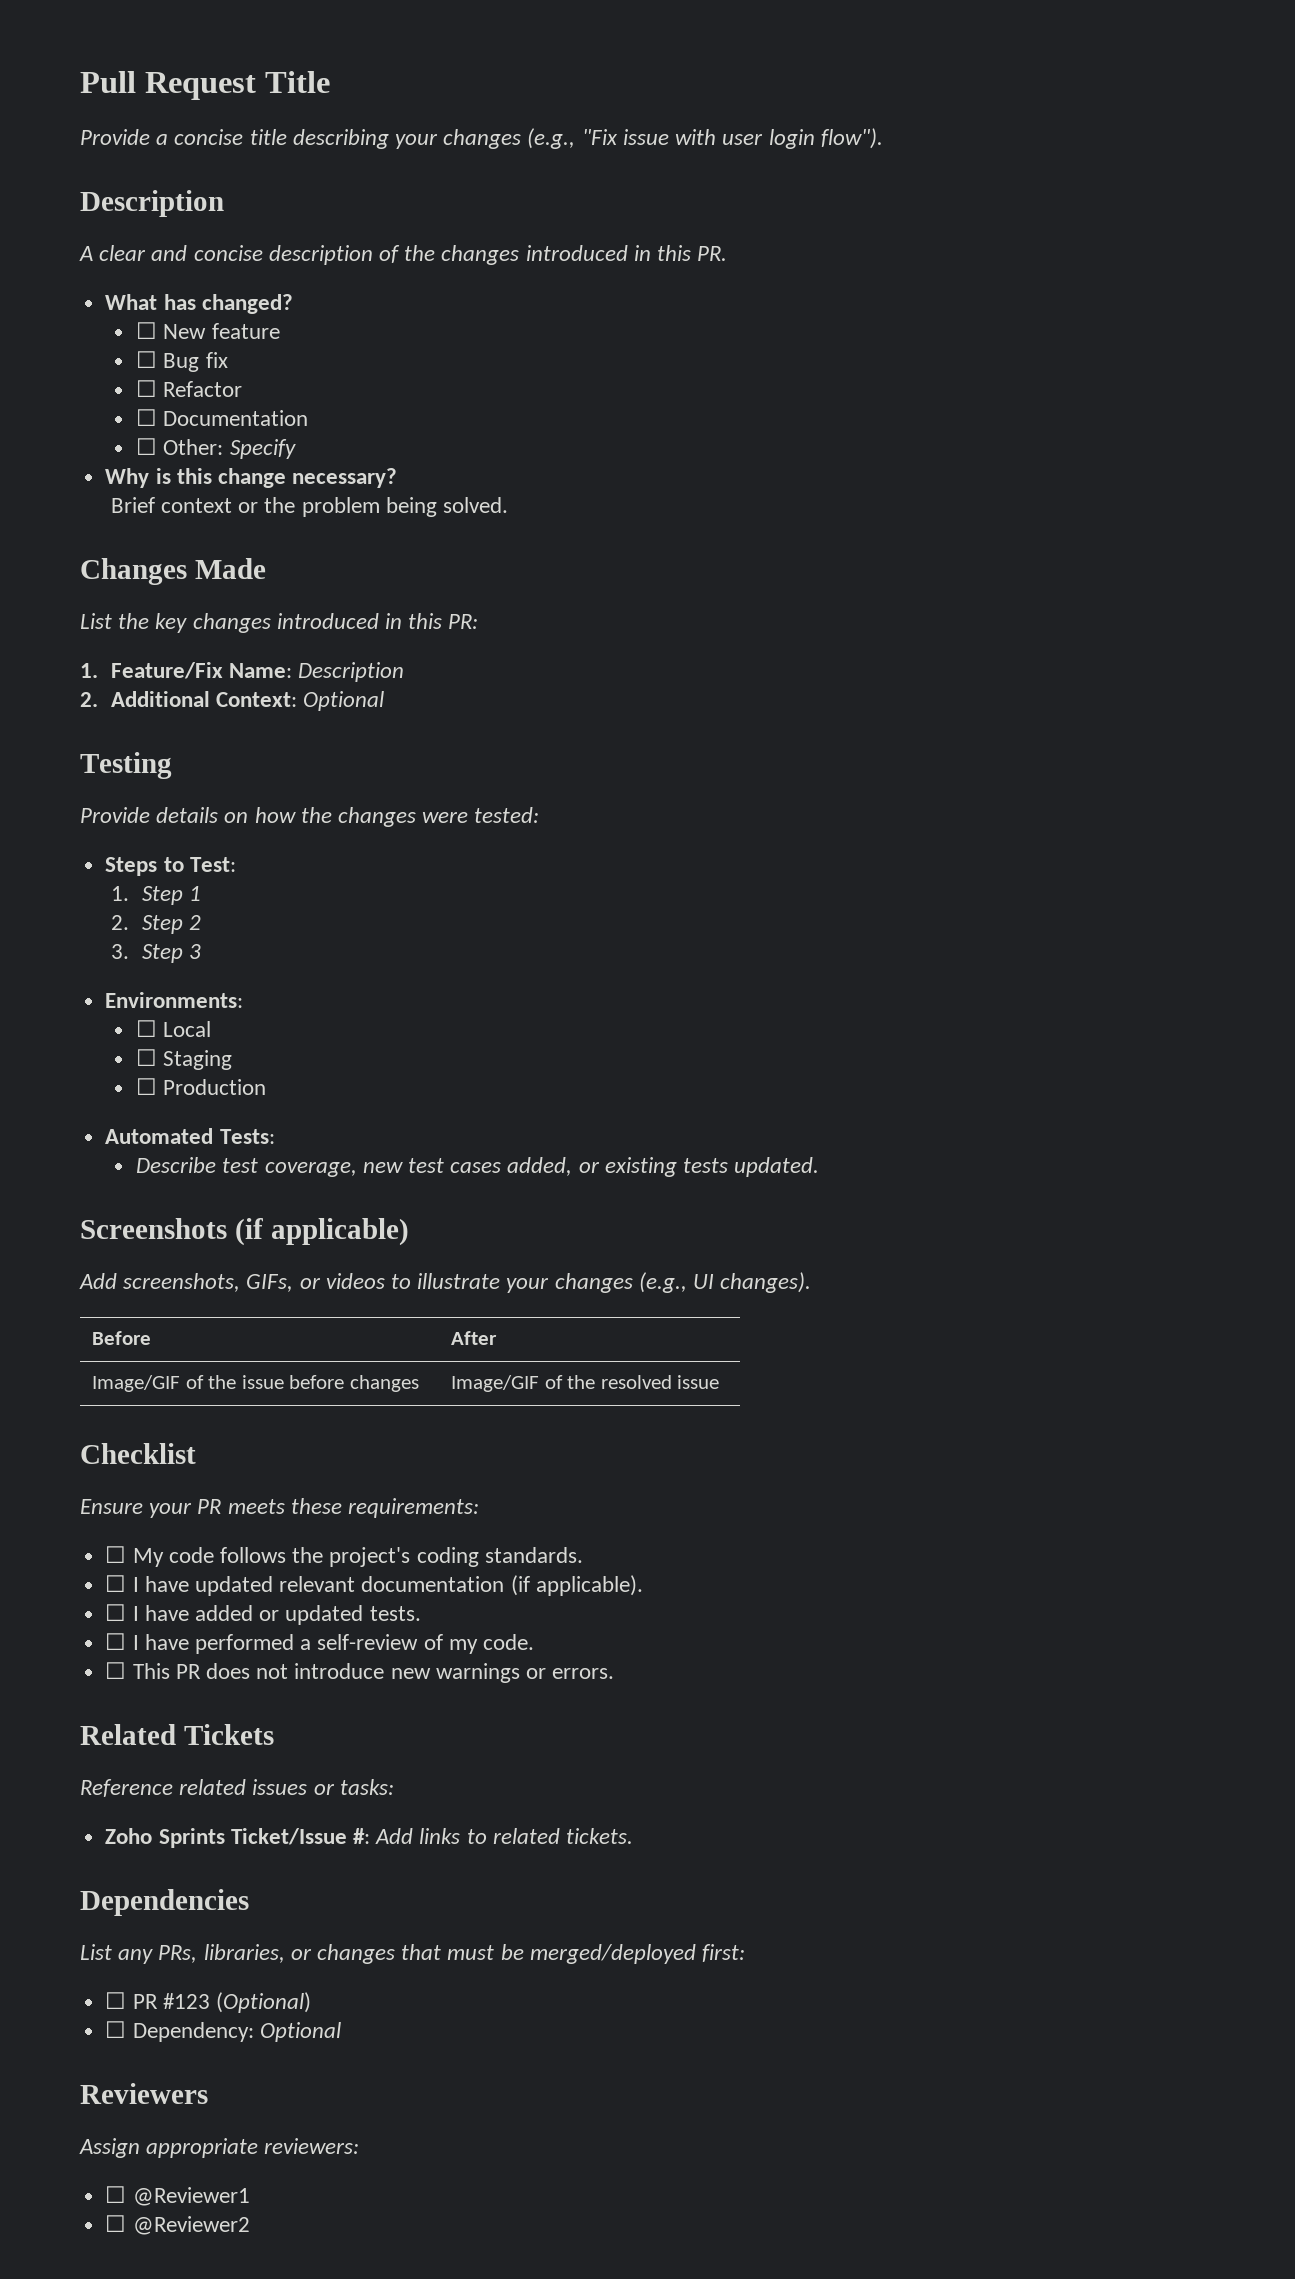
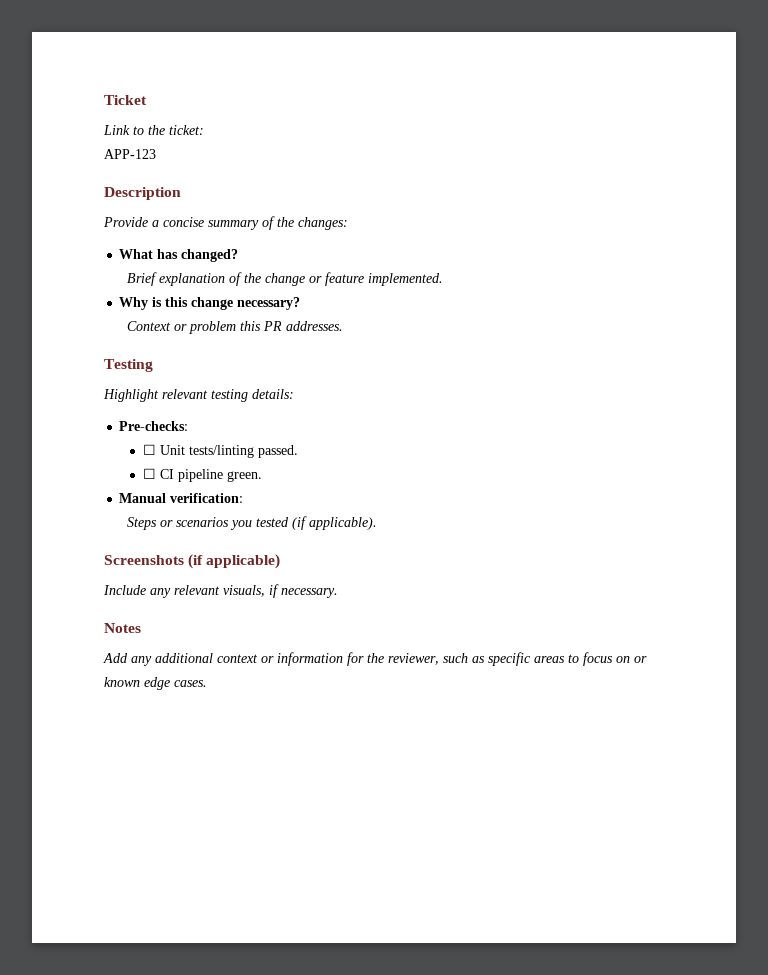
[80,71,330,100] [80,128,883,149] [80,190,224,217] [79,245,728,265] [105,294,293,314] [136,322,280,339] [136,351,228,372] [136,380,243,397] [136,409,309,426] [136,438,296,459] Pull Request Title // Provide a concise title describing your changes (e.g., "Fix issue with user login flow"). // Description // A clear and concise description of the changes introduced in this PR. // What has changed? // ☐ New feature // ☐ Bug fix // ☐ Refactor // ☐ Documentation // ☐ Other: Specify -> [104,95,147,105] [103,125,204,135] [104,149,156,159] [104,187,181,200] [103,216,348,230] [119,249,239,262] [127,272,444,286] Ticket // Link to the ticket: // APP-123 // Description // Provide a concise summary of the changes: // What has changed? // Brief explanation of the change or feature implemented.
[110,497,509,517] [80,558,266,585] [80,613,479,633] [80,662,405,682] [80,691,385,711] [80,752,172,779] [80,807,540,827] [105,857,236,876] [110,886,201,905] [110,915,201,934] [110,944,201,963] [105,992,244,1008] [136,1020,212,1037] [136,1049,233,1070] [136,1078,267,1095] [105,1128,275,1144] [136,1157,820,1177] [80,1218,409,1246] [79,1272,812,1293] [92,1331,152,1345] [451,1331,498,1345] [92,1375,419,1392] [451,1375,720,1392] [80,1443,196,1464] [80,1498,480,1518] [105,1546,583,1567] [105,1575,643,1596] [105,1604,421,1625] [105,1633,534,1654] [105,1662,615,1683] [80,1724,274,1745] [80,1779,394,1797] [105,1828,633,1848] [80,1889,249,1916] [80,1944,746,1964] [105,1992,311,2013] [105,2021,341,2042] [80,2083,208,2104] [79,2138,360,2158] [105,2186,250,2206] [105,2215,250,2235] Brief context or the problem being solved. // Changes Made // List the key changes introduced in this PR: // 1. Feature/Fix Name: Description // 2. Additional Context: Optional // Testing // Provide details on how the changes were tested: // Steps to Test: // 1. Step 1 // 2. Step 2 // 3. Step 3 // Environments: // ☐ Local // ☐ Staging // ☐ Production // Automated Tests: // Describe test coverage, new test cases added, or existing tests updated. // Screenshots (if applicable) // Add screenshots, GIFs, or videos to illustrate your changes (e.g., UI changes). // Before | After // Image/GIF of the issue before changes | Image/GIF of the resolved issue // Checklist // Ensure your PR meets these requirements: // ☐ My code follows the project's coding standards. // ☐ I have updated relevant documentation (if applicable). // ☐ I have added or updated tests. // ☐ I have performed a self-review of my code. // ☐ This PR does not introduce new warnings or errors. // Related Tickets // Reference related issues or tasks: // Zoho Sprints Ticket/Issue #: Add links to related tickets. // Dependencies // List any PRs, libraries, or changes that must be merged/deployed first: // ☐ PR #123 (Optional) // ☐ Dependency: Optional // Reviewers // Assign appropriate reviewers: // ☐ @Reviewer1 // ☐ @Reviewer2 -> [127,321,344,334] [104,359,153,372] [103,389,294,402] [119,421,189,431] [142,444,298,458] [142,468,262,482] [119,493,244,503] [127,516,378,530] [104,554,281,569] [103,584,338,598] [104,623,141,633] [103,652,647,666] [104,677,207,690] Context or problem this PR addresses. // Testing // Highlight relevant testing details: // Pre-checks: // ☐ Unit tests/linting passed. // ☐ CI pipeline green. // Manual verification: // Steps or scenarios you tested (if applicable). // Screenshots (if applicable) // Include any relevant visuals, if necessary. // Notes // Add any additional context or information for the reviewer, such as specific areas to focus on or known edge cases.

